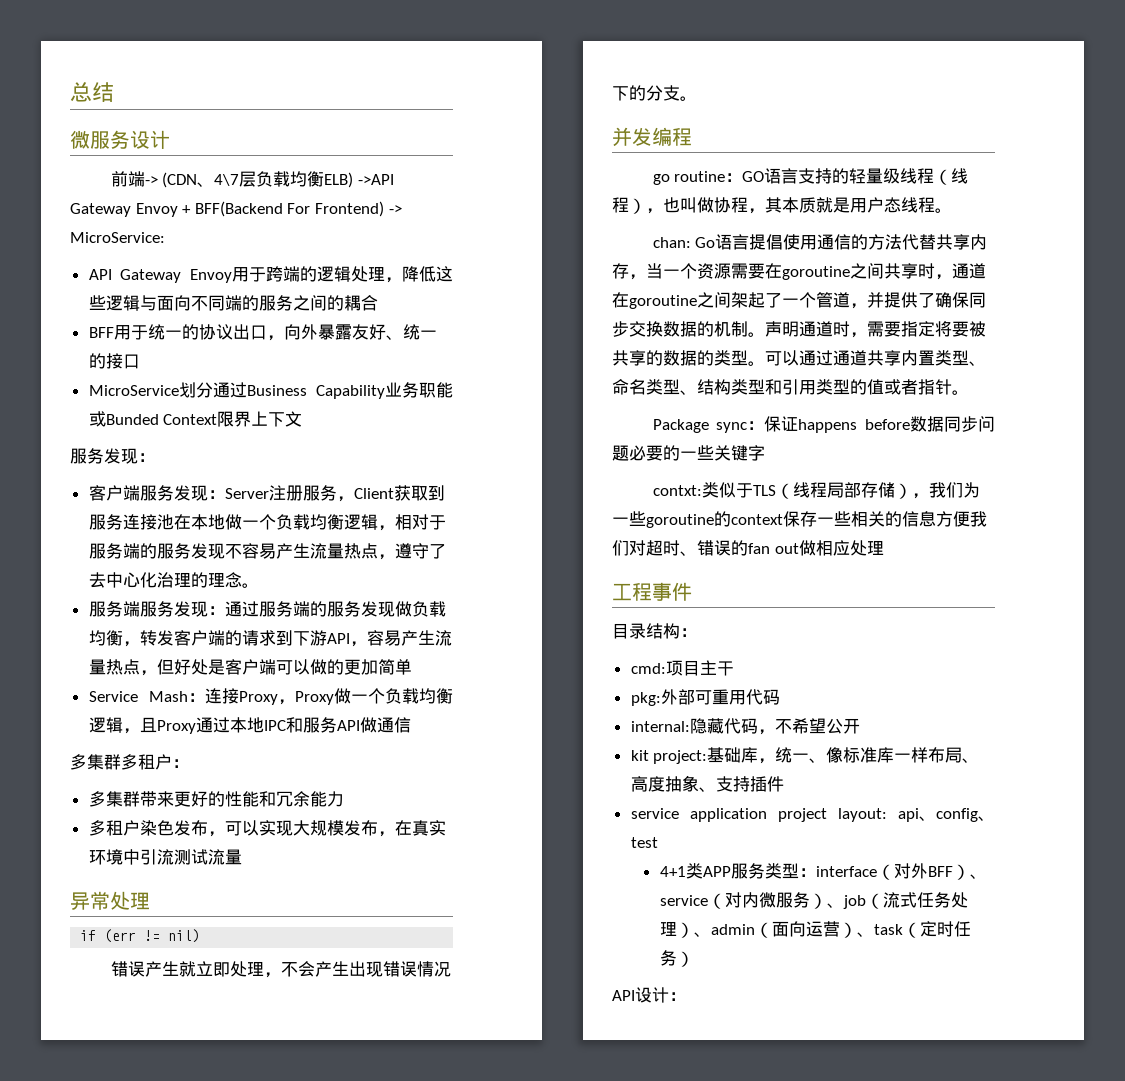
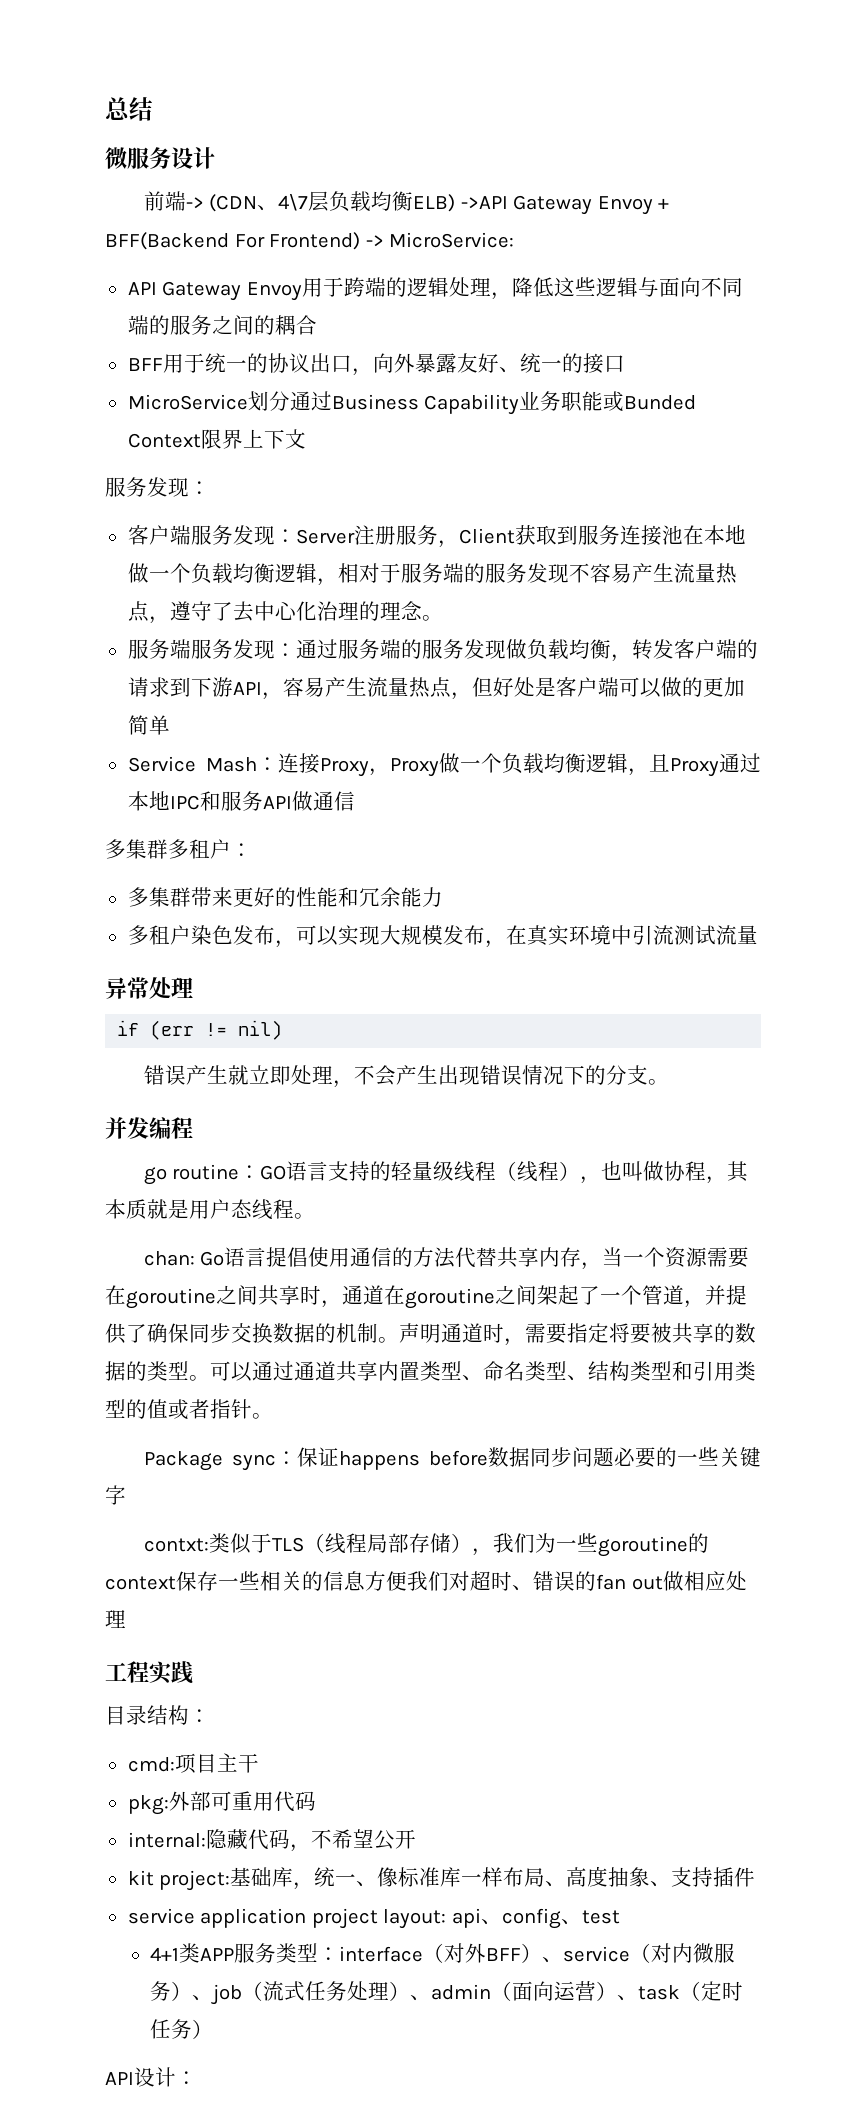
[652,582,692,601] 事件 -> [149,1661,193,1684] 实践

